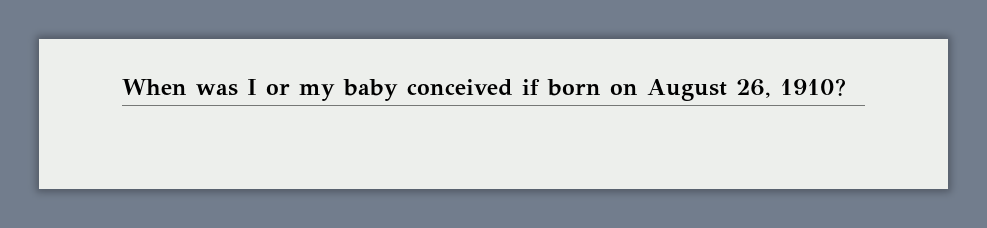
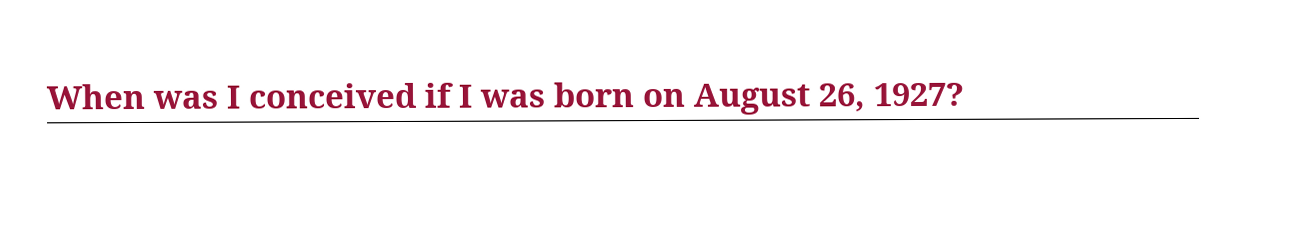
[265,79,540,101] or my baby conceived if -> [248,82,545,109] conceived if I was
[779,78,846,96] 1910? -> [873,82,964,107] 1927?

